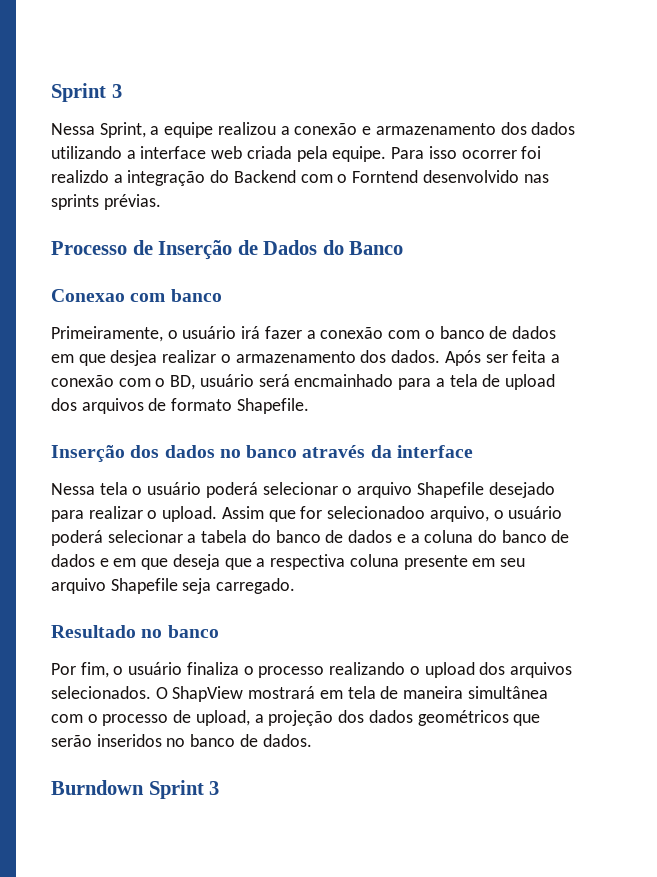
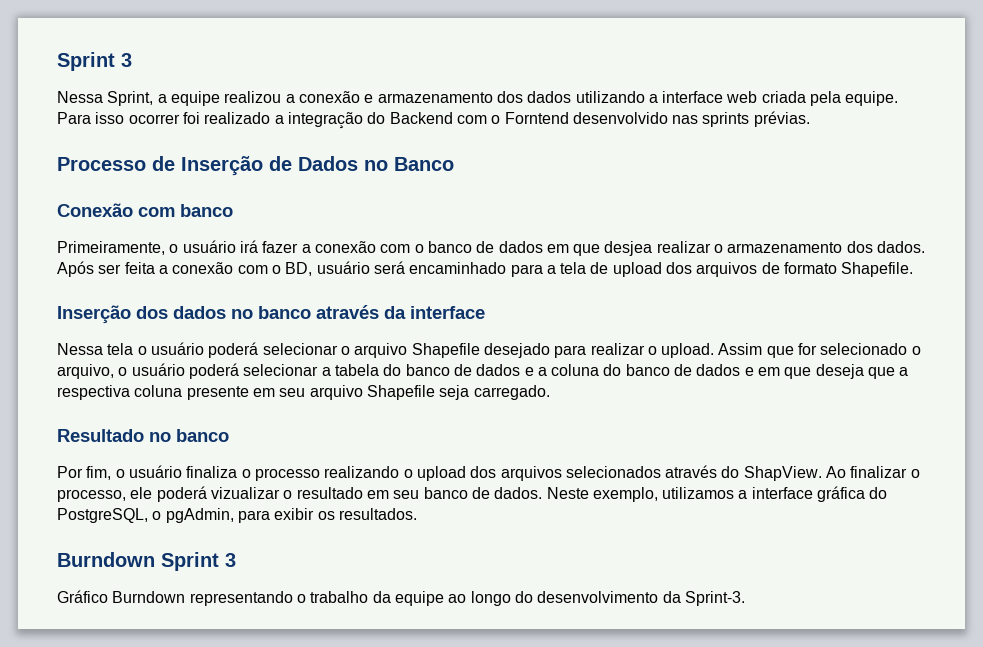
[51,170,109,183] realizdo -> [204,112,271,124] realizado
[322,240,344,255] do -> [364,160,388,171] no
[51,289,125,302] Conexao -> [57,203,133,217] Conexão
[294,374,394,387] encmainhado -> [409,262,507,274] encaminhado
[327,506,426,519] selecionadoo -> [820,343,921,355] selecionado o
[51,686,548,702] [51,710,541,726] [51,734,312,747] [51,780,220,799] selecionados. O ShapView mostrará em tela de maneira simultânea com o processo de upload, a projeção dos dados geométricos que serão inseridos no banco de dados. // Burndown Sprint 3 -> [565,465,920,481] [57,486,888,502] [57,508,417,523] [57,552,236,571] [57,590,745,606] selecionados através do ShapView. Ao finalizar o processo, ele poderá vizualizar o resultado em seu banco de dados. Neste exemplo, utilizamos a interface gráfica do PostgreSQL, o pgAdmin, para exibir os resultados. // Burndown Sprint 3 // Gráfico Burndown representando o trabalho da equipe ao longo do desenvolvimento da Sprint-3.

